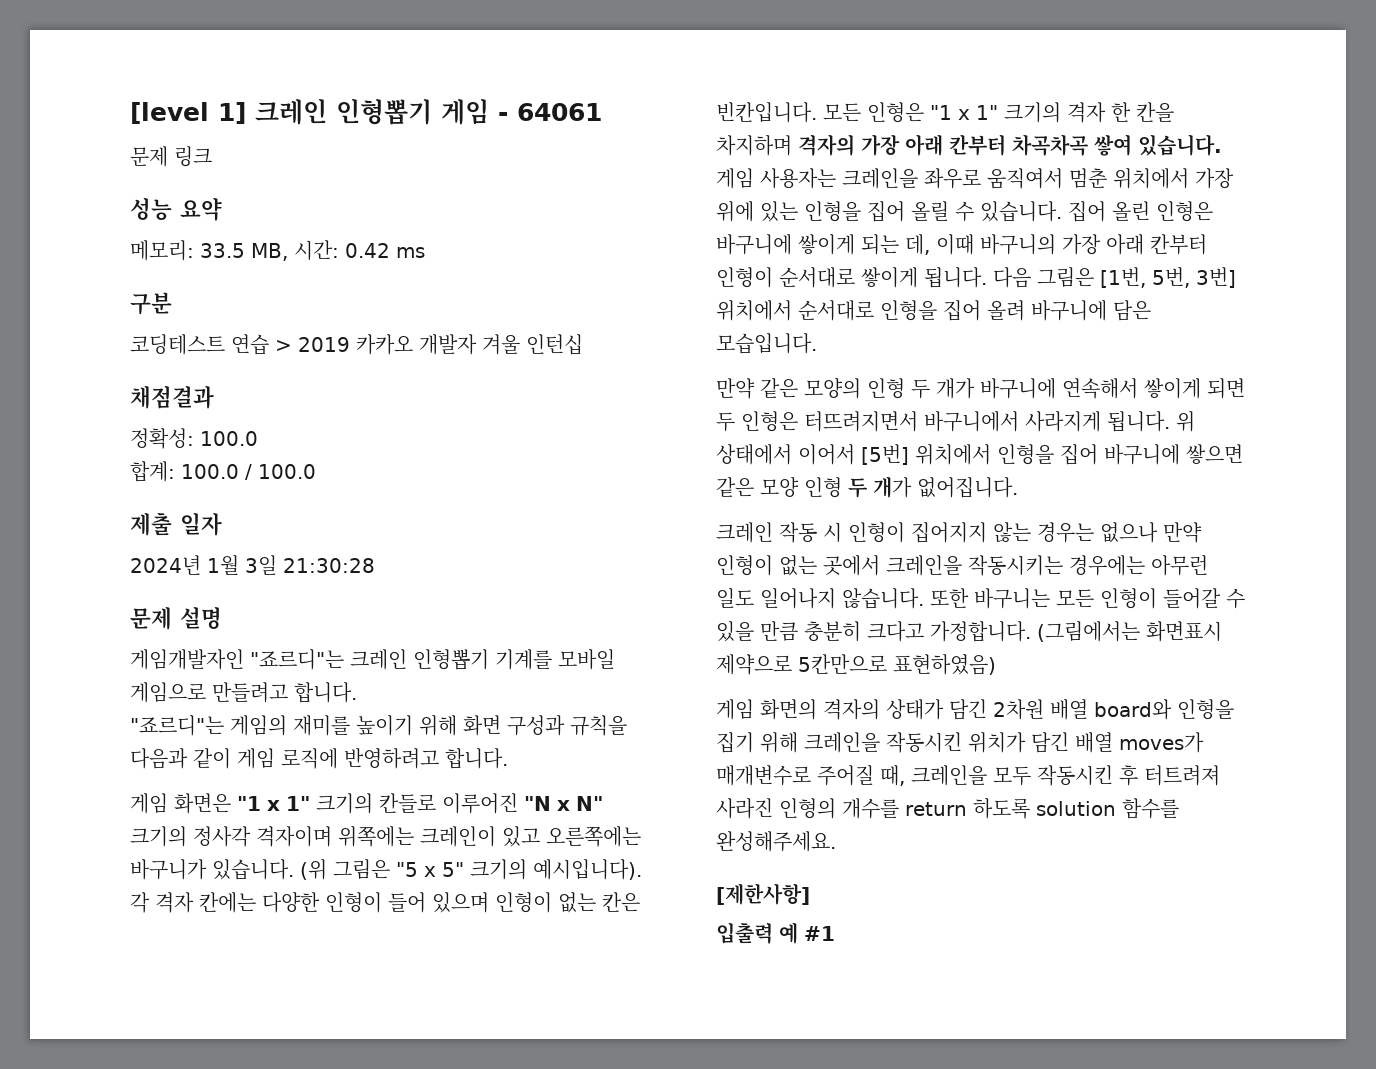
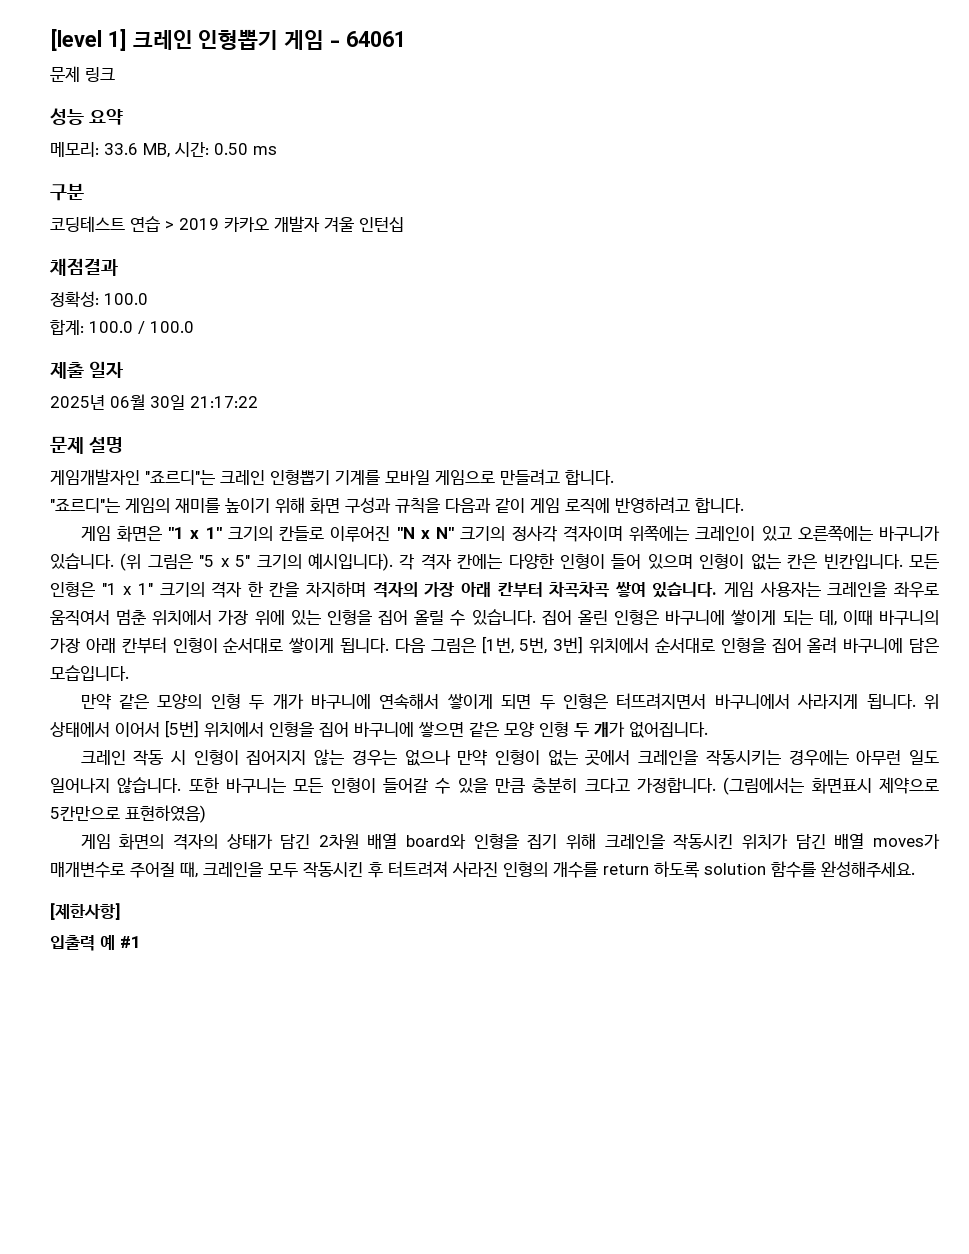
[200,243,245,258] 33.5 -> [104,143,138,155] 33.6
[345,243,390,258] 0.42 -> [214,143,248,155] 0.50
[130,554,375,575] 2024년 1월 3일 21:30:28 -> [50,394,258,410] 2025년 06월 30일 21:17:22

